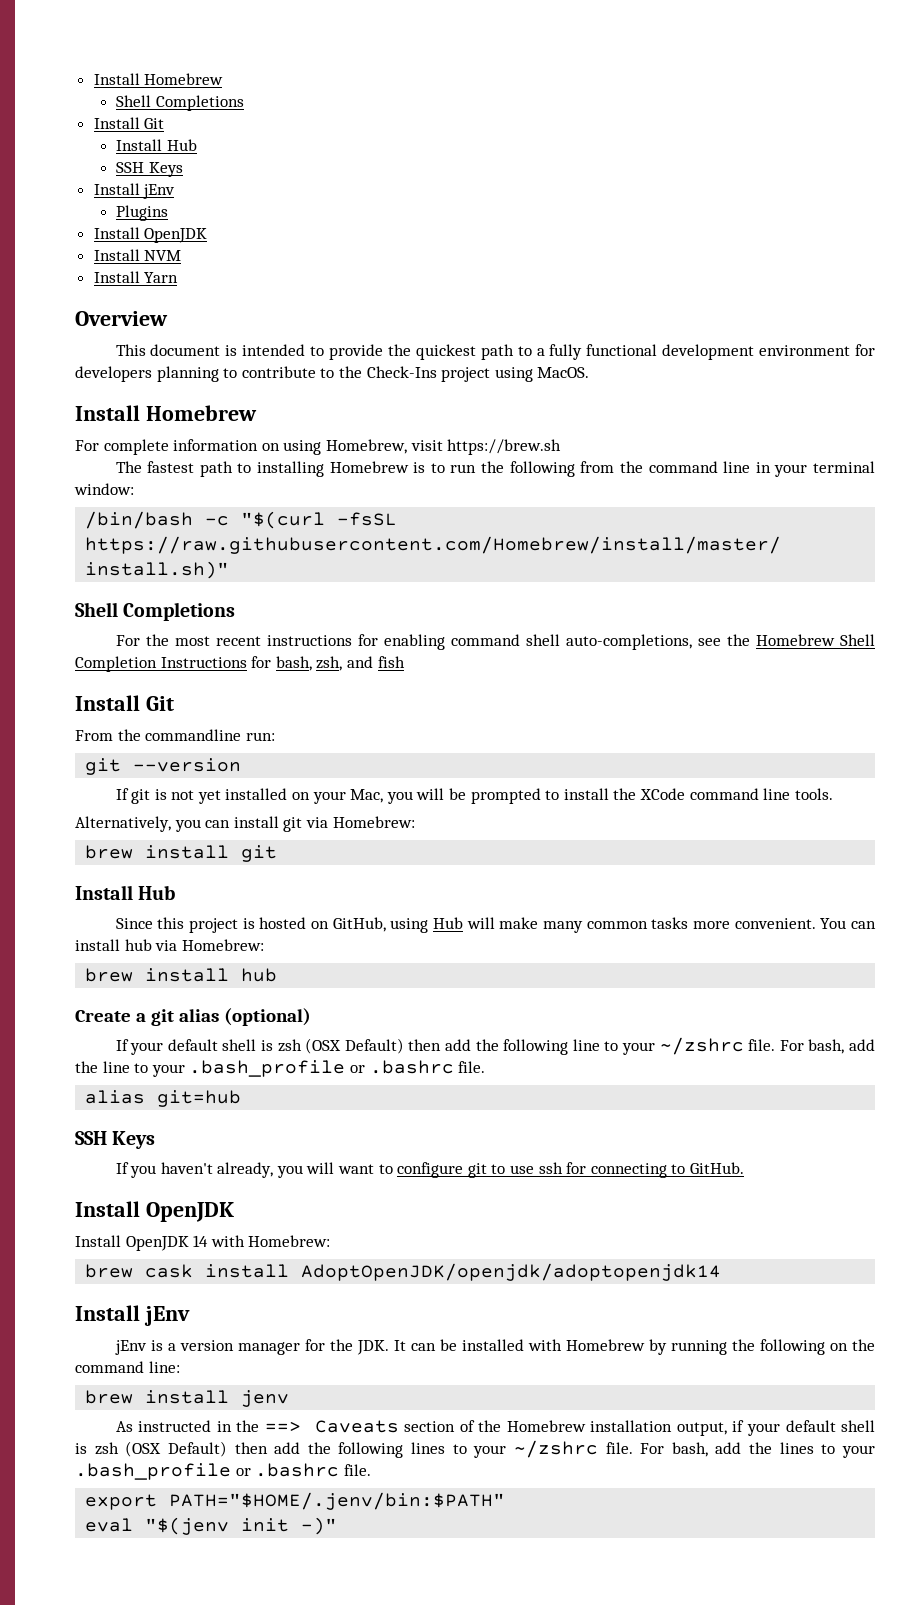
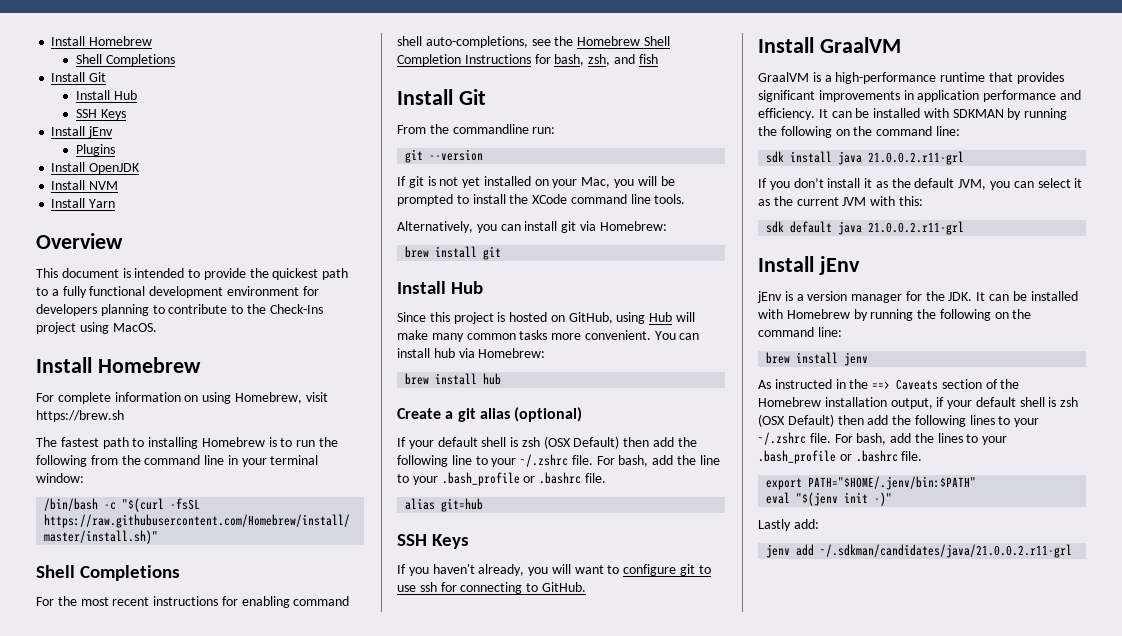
[659,1037,744,1055] ~/zshrc -> [520,454,569,467] ~/.zshrc
[145,1202,234,1222] [75,1235,331,1251] [85,1263,722,1281] OpenJDK // Install OpenJDK 14 with Homebrew: // brew cask install AdoptOpenJDK/openjdk/adoptopenjdk14 -> [819,37,901,53] [758,72,1064,84] [758,90,1081,102] [758,108,1068,120] [758,126,960,138] [766,151,965,165] [758,178,1083,190] [758,196,923,206] [766,221,965,235] GraalVM // GraalVM is a high-performance runtime that provides significant improvements in application performance and efficiency. It can be installed with SDKMAN by running the following on the command line: // sdk install java 21.0.0.2.r11-grl // If you don’t install it as the default JVM, you can select it as the current JVM with this: // sdk default java 21.0.0.2.r11-grl
[513,1440,598,1458] ~/zshrc -> [758,432,806,445] ~/.zshrc
(338, 1526) none -> [758,519,819,531] [766,544,1073,558] // Lastly add: // jenv add ~/.sdkman/candidates/java/21.0.0.2.r11-grl

